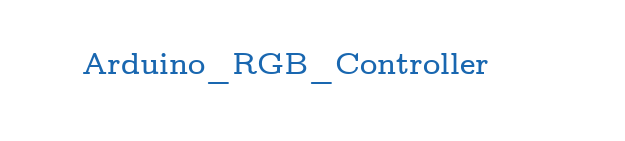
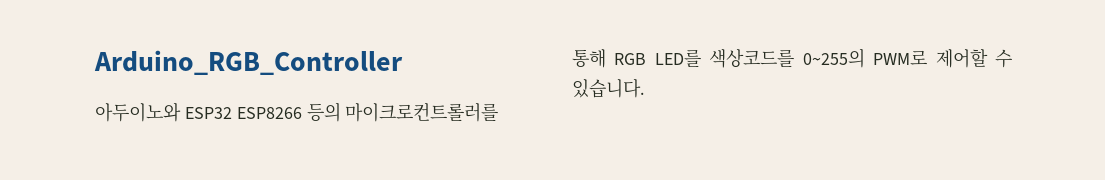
(489, 68) none -> [95,102,499,122] [572,48,1012,68] [572,78,644,98] // 아두이노와 ESP32 ESP8266 등의 마이크로컨트롤러를 통해 RGB LED를 색상코드를 0~255의 PWM로 제어할 수 있습니다.

